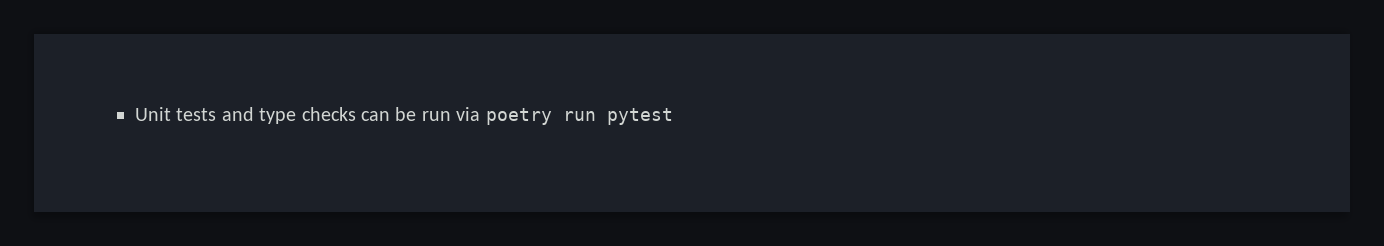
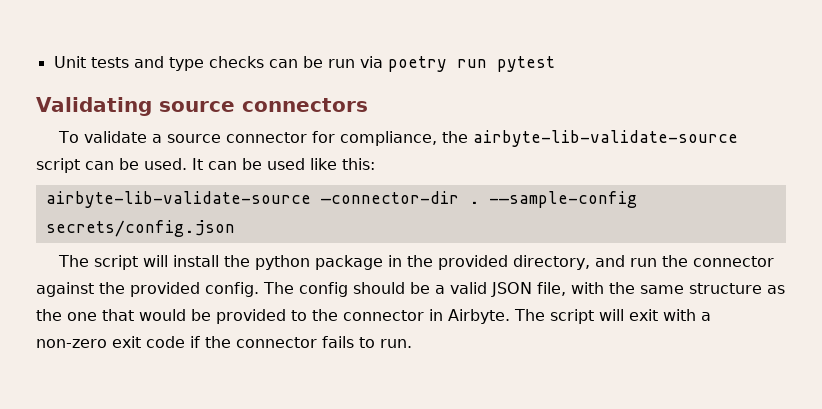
(673, 116) none -> [36,97,368,116] [58,130,739,147] [36,158,375,173] [45,191,637,208] [45,220,235,237] [58,255,775,270] [36,282,785,297] [36,309,711,324] [36,336,412,348] // Validating source connectors // To validate a source connector for compliance, the airbyte-lib-validate-source script can be used. It can be used like this: // airbyte-lib-validate-source —connector-dir . -—sample-config secrets/config.json // The script will install the python package in the provided directory, and run the connector against the provided config. The config should be a valid JSON file, with the same structure as the one that would be provided to the connector in Airbyte. The script will exit with a non-zero exit code if the connector fails to run.

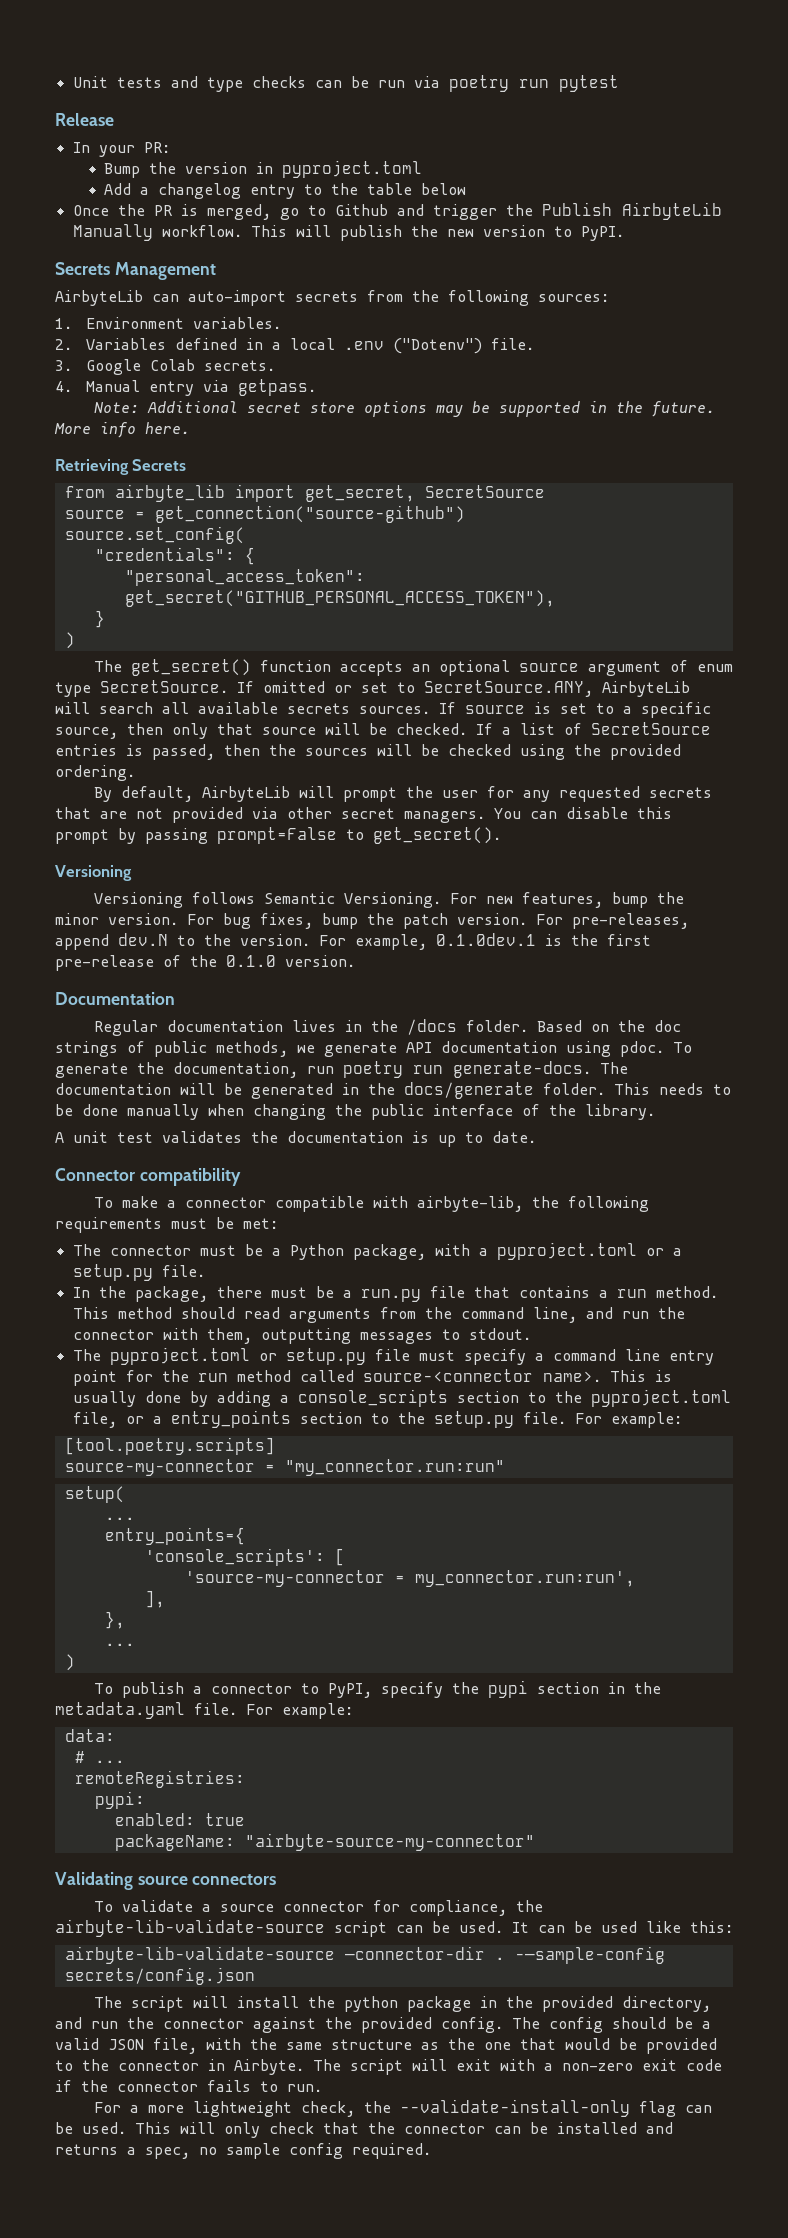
(555, 64) none -> [55,113,114,126] [72,142,170,157] [103,160,422,178] [103,183,466,199] [72,202,722,220] [72,224,624,241] [55,262,216,280] [55,290,609,306] [55,317,282,329] [55,338,535,354] [55,359,276,375] [55,379,317,396] [93,401,715,417] [54,422,190,438] [55,459,187,475] [64,484,545,502] [64,505,465,523] [64,526,245,544] [94,547,255,565] [124,569,365,586] [124,590,555,607] [94,610,105,628] [64,632,75,649] [93,659,733,676] [55,680,690,697] [55,702,711,718] [55,722,711,739] [55,744,681,760] [55,765,135,781] [93,786,712,802] [55,807,672,823] [55,827,501,844] [55,865,132,881] [93,892,684,908] [55,913,689,929] [55,933,651,950] [55,955,355,971] [55,992,175,1005] [93,1019,681,1036] [55,1041,692,1057] [55,1061,628,1078] [55,1082,731,1099] [55,1104,655,1120] [55,1131,536,1147] [55,1168,241,1186] [93,1196,649,1212] [55,1217,278,1233] [72,1242,682,1260] [72,1264,205,1281] [72,1286,718,1302] [72,1307,685,1323] [72,1328,531,1344] [72,1347,714,1365] [72,1369,672,1386] [72,1389,731,1407] [72,1410,682,1428] [64,1437,275,1455] [64,1459,505,1476] [64,1486,125,1503] [104,1517,135,1520] [104,1527,245,1545] [144,1548,345,1566] [184,1570,635,1587] [144,1590,165,1608] [104,1611,125,1629] [104,1643,135,1646] [64,1654,75,1671] [93,1680,661,1698] [55,1702,353,1719] [64,1729,115,1742] [74,1751,125,1763] [74,1770,245,1788] [94,1791,145,1809] [114,1813,245,1826] [114,1833,535,1851] // Release // In your PR: // Bump the version in pyproject.toml // Add a changelog entry to the table below // Once the PR is merged, go to Github and trigger the Publish AirbyteLib Manually workflow. This will publish the new version to PyPI. // Secrets Management // AirbyteLib can auto-import secrets from the following sources: // 1. Environment variables. // 2. Variables defined in a local .env ("Dotenv") file. // 3. Google Colab secrets. // 4. Manual entry via getpass. // Note: Additional secret store options may be supported in the future. More info here. // Retrieving Secrets // from airbyte_lib import get_secret, SecretSource // source = get_connection("source-github") // source.set_config( // "credentials": { // "personal_access_token": get_secret("GITHUB_PERSONAL_ACCESS_TOKEN"), // } // ) // The get_secret() function accepts an optional source argument of enum type SecretSource. If omitted or set to SecretSource.ANY, AirbyteLib will search all available secrets sources. If source is set to a specific source, then only that source will be checked. If a list of SecretSource entries is passed, then the sources will be checked using the provided ordering. // By default, AirbyteLib will prompt the user for any requested secrets that are not provided via other secret managers. You can disable this prompt by passing prompt=False to get_secret(). // Versioning // Versioning follows Semantic Versioning. For new features, bump the minor version. For bug fixes, bump the patch version. For pre-releases, append dev.N to the version. For example, 0.1.0dev.1 is the first pre-release of the 0.1.0 version. // Documentation // Regular documentation lives in the /docs folder. Based on the doc strings of public methods, we generate API documentation using pdoc. To generate the documentation, run poetry run generate-docs. The documentation will be generated in the docs/generate folder. This needs to be done manually when changing the public interface of the library. // A unit test validates the documentation is up to date. // Connector compatibility // To make a connector compatible with airbyte-lib, the following requirements must be met: // The connector must be a Python package, with a pyproject.toml or a setup.py file. // In the package, there must be a run.py file that contains a run method. This method should read arguments from the command line, and run the connector with them, outputting messages to stdout. // The pyproject.toml or setup.py file must specify a command line entry point for the run method called source-<connector name>. This is usually done by adding a console_scripts section to the pyproject.toml file, or a entry_points section to the setup.py file. For example: // [tool.poetry.scripts] // source-my-connector = "my_connector.run:run" // setup( // ... // entry_points={ // 'console_scripts': [ // 'source-my-connector = my_connector.run:run', // ], // }, // ... // ) // To publish a connector to PyPI, specify the pypi section in the metadata.yaml file. For example: // data: // # ... // remoteRegistries: // pypi: // enabled: true // packageName: "airbyte-source-my-connector"
(412, 343) none -> [93,2099,712,2117] [55,2122,673,2138] [55,2143,431,2159] // For a more lightweight check, the --validate-install-only flag can be used. This will only check that the connector can be installed and returns a spec, no sample config required.

